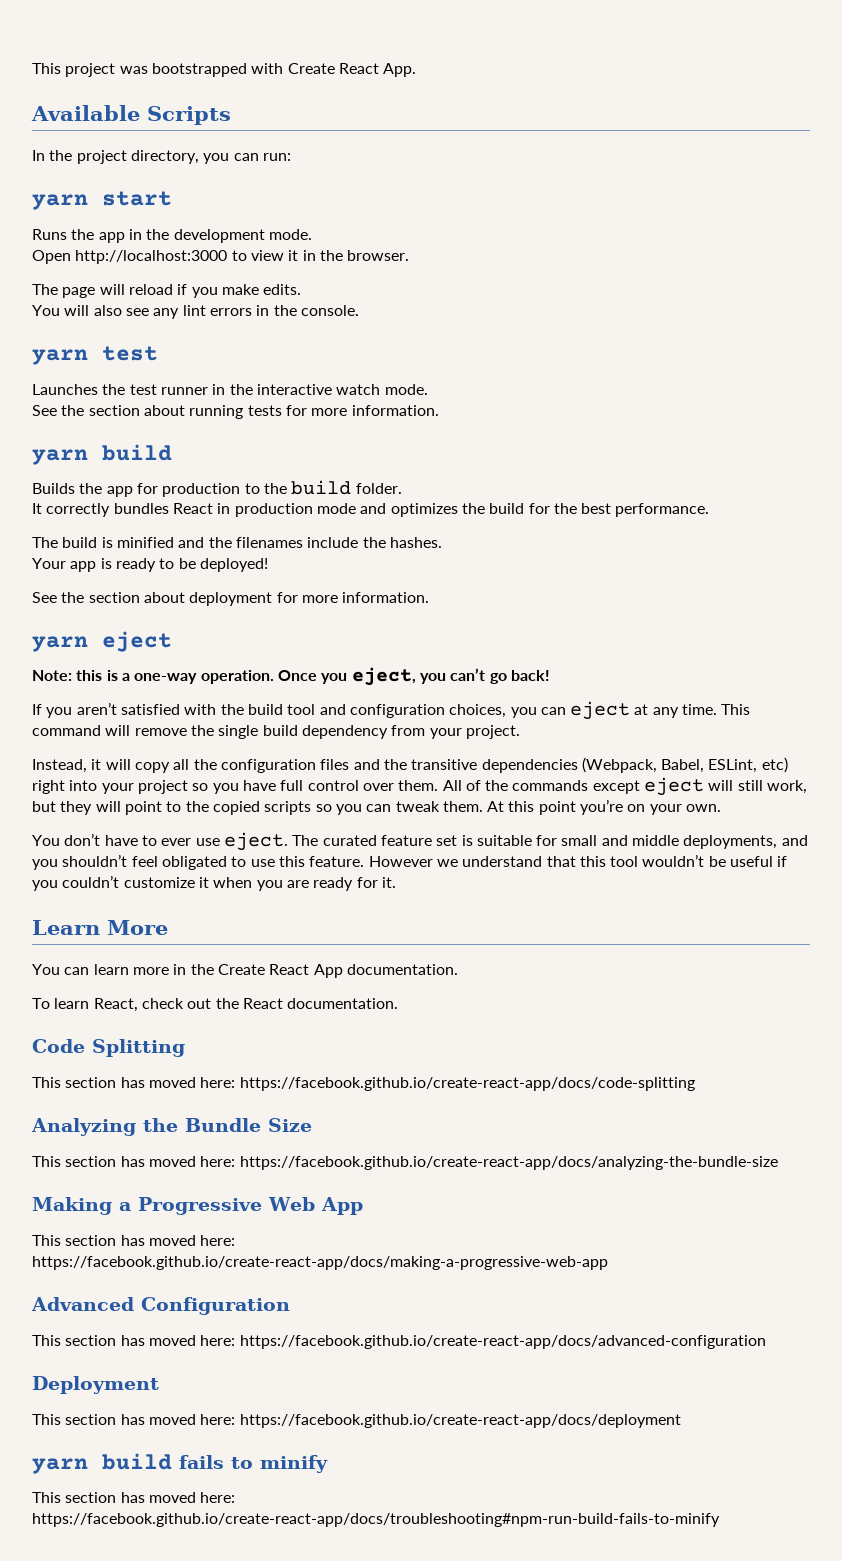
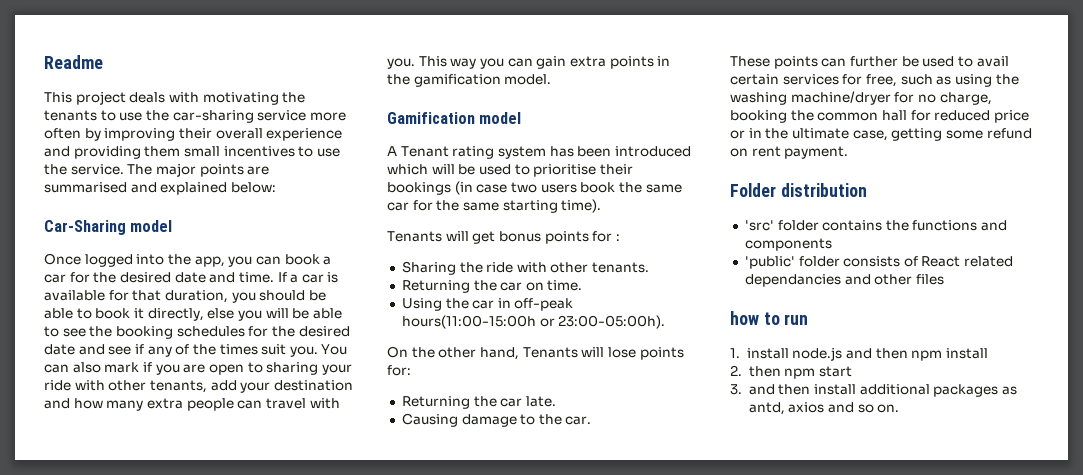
(32, 68) none -> [44,55,103,69] Readme //
[119,63,417,77] [31,105,231,125] [32,150,291,164] [32,191,172,210] [32,229,312,243] [32,250,410,264] [32,284,302,298] [32,305,359,319] [32,346,158,365] [32,384,428,395] [32,405,439,419] [32,444,172,465] [32,480,402,497] [32,503,710,517] [32,537,442,548] [32,558,268,572] [32,592,430,606] [32,631,172,652] [32,667,550,686] [32,701,751,720] [32,725,520,739] [32,757,788,773] [32,777,808,796] [32,799,722,815] [32,832,808,851] [32,854,788,870] [32,875,396,891] [32,920,168,935] [32,964,458,978] [32,998,399,1012] [32,1039,185,1057] [32,1077,695,1091] [31,1118,312,1136] [32,1156,778,1170] [32,1197,363,1215] [32,1235,236,1246] [32,1256,608,1270] [31,1297,290,1315] [32,1335,766,1349] [32,1376,159,1394] [32,1414,681,1428] [32,1453,328,1474] [32,1492,236,1503] [32,1513,720,1527] was bootstrapped with Create React App. // Available Scripts // In the project directory, you can run: // yarn start // Runs the app in the development mode. // Open http://localhost:3000 to view it in the browser. // The page will reload if you make edits. // You will also see any lint errors in the console. // yarn test // Launches the test runner in the interactive watch mode. // See the section about running tests for more information. // yarn build // Builds the app for production to the build folder. // It correctly bundles React in production mode and optimizes the build for the best performance. // The build is minified and the filenames include the hashes. // Your app is ready to be deployed! // See the section about deployment for more information. // yarn eject // Note: this is a one-way operation. Once you eject, you can’t go back! // If you aren’t satisfied with the build tool and configuration choices, you can eject at any time. This command will remove the single build dependency from your project. // Instead, it will copy all the configuration files and the transitive dependencies (Webpack, Babel, ESLint, etc) right into your project so you have full control over them. All of the commands except eject will still work, but they will point to the copied scripts so you can tweak them. At this point you’re on your own. // You don’t have to ever use eject. The curated feature set is suitable for small and middle deployments, and you shouldn’t feel obligated to use this feature. However we understand that this tool wouldn’t be useful if you couldn’t customize it when you are ready for it. // Learn More // You can learn more in the Create React App documentation. // To learn React, check out the React documentation. // Code Splitting // This section has moved here: https://facebook.github.io/create-react-app/docs/code-splitting // Analyzing the Bundle Size // This section has moved here: https://facebook.github.io/create-react-app/docs/analyzing-the-bundle-size // Making a Progressive Web App // This section has moved here: https://facebook.github.io/create-react-app/docs/making-a-progressive-web-app // Advanced Configuration // This section has moved here: https://facebook.github.io/create-react-app/docs/advanced-configuration // Deployment // This section has moved here: https://facebook.github.io/create-react-app/docs/deployment // yarn build fails to minify // This section has moved here: https://facebook.github.io/create-react-app/docs/troubleshooting#npm-run-build-fails-to-minify -> [129,92,306,105] [44,110,346,123] [44,128,343,141] [44,146,340,159] [44,163,270,177] [44,182,276,195] [44,220,173,235] [44,253,332,267] [44,272,339,283] [44,290,326,303] [44,308,342,321] [44,326,350,339] [44,344,348,357] [44,362,352,375] [44,380,353,393] [44,398,340,411] [387,56,671,69] [387,74,552,87] [387,112,522,124] [387,146,691,159] [387,164,633,177] [387,181,682,195] [387,199,602,213] [387,231,620,244] [401,261,650,275] [401,280,583,293] [401,298,574,311] [401,315,666,329] [387,346,684,360] [387,365,411,376] [401,396,556,409] [401,413,592,427] [730,56,1009,69] [730,74,1019,87] [730,91,992,105] [730,110,1029,123] [730,128,1032,141] [730,146,849,159] [730,183,867,197] [744,220,1008,231] [744,238,832,251] [744,256,1014,269] [744,274,944,287] [730,311,809,325] [730,347,988,361] [730,365,853,379] [730,384,1017,397] [748,402,900,415] deals with motivating the tenants to use the car-sharing service more often by improving their overall experience and providing them small incentives to use the service. The major points are summarised and explained below: // Car-Sharing model // Once logged into the app, you can book a car for the desired date and time. If a car is available for that duration, you should be able to book it directly, else you will be able to see the booking schedules for the desired date and see if any of the times suit you. You can also mark if you are open to sharing your ride with other tenants, add your destination and how many extra people can travel with you. This way you can gain extra points in the gamification model. // Gamification model // A Tenant rating system has been introduced which will be used to prioritise their bookings (in case two users book the same car for the same starting time). // Tenants will get bonus points for : // Sharing the ride with other tenants. // Returning the car on time. // Using the car in off-peak hours(11:00-15:00h or 23:00-05:00h). // On the other hand, Tenants will lose points for: // Returning the car late. // Causing damage to the car. // These points can further be used to avail certain services for free, such as using the washing machine/dryer for no charge, booking the common hall for reduced price or in the ultimate case, getting some refund on rent payment. // Folder distribution // 'src' folder contains the functions and components // 'public' folder consists of React related dependancies and other files // how to run // 1. install node.js and then npm install // 2. then npm start // 3. and then install additional packages as antd, axios and so on.

